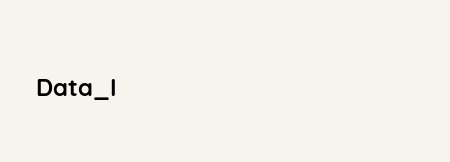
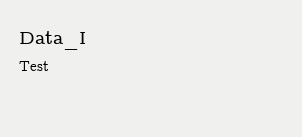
(117, 89) none -> [19,61,49,71] // Test

